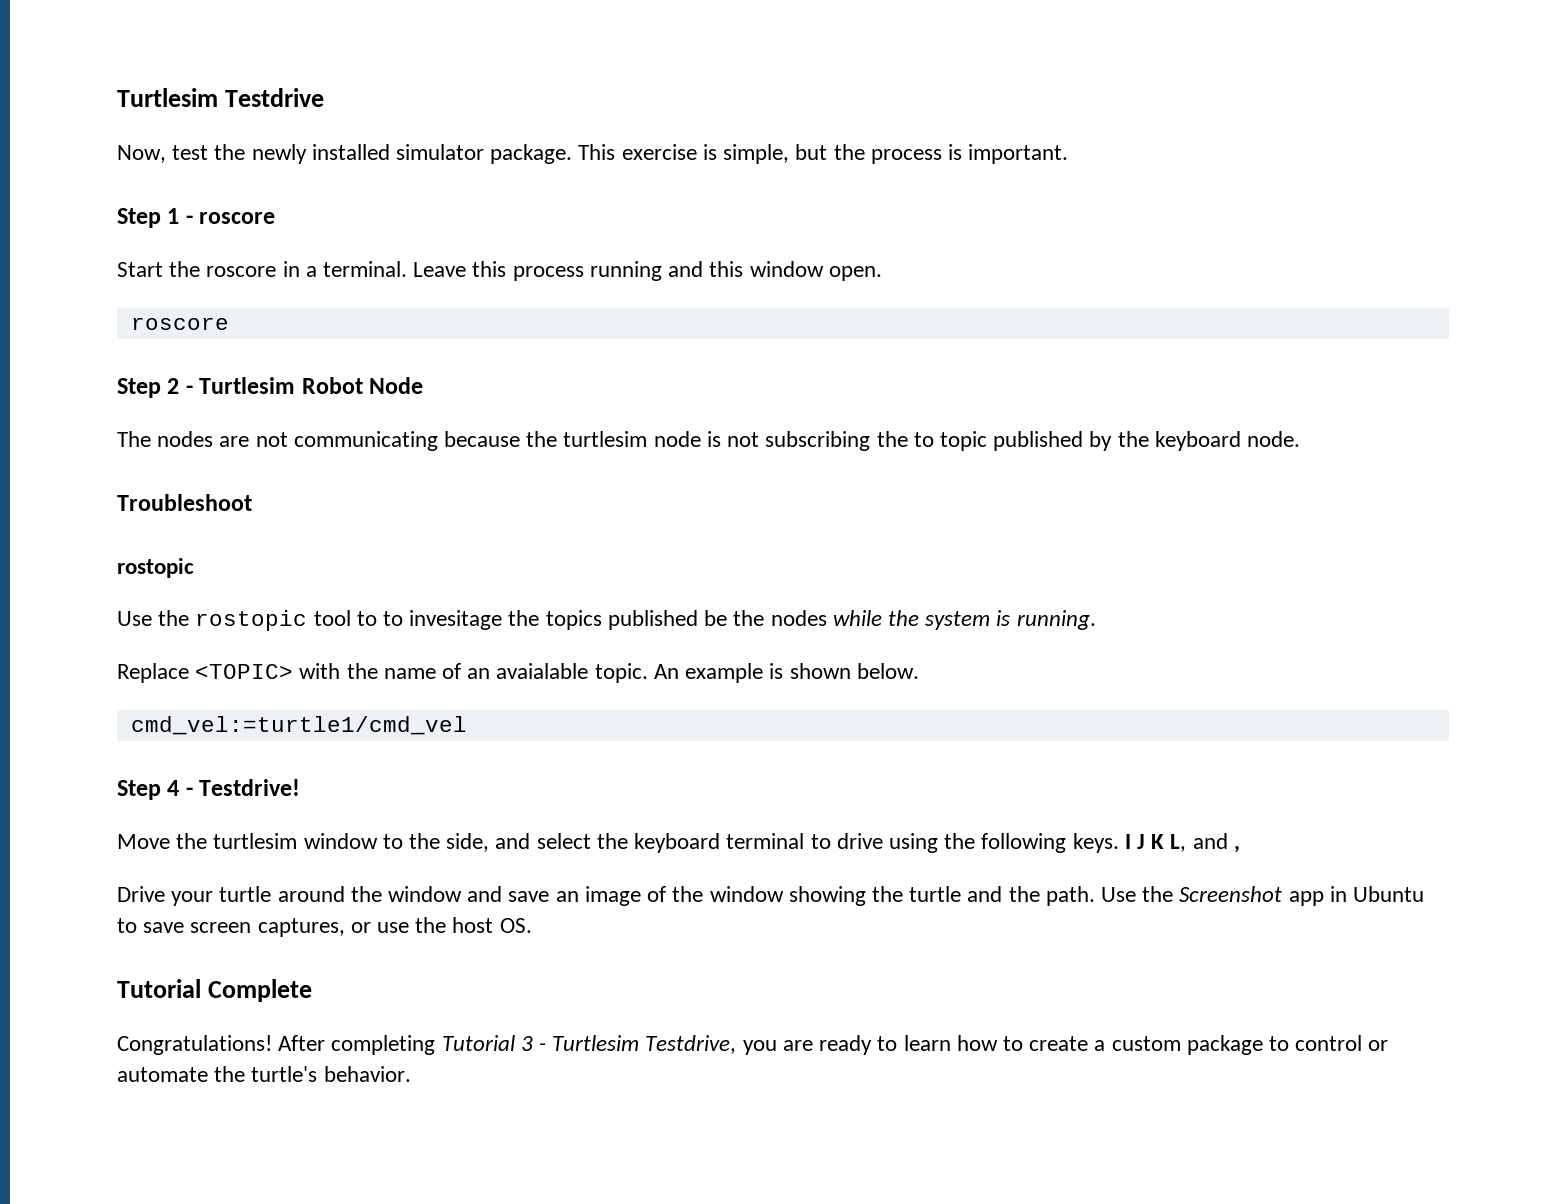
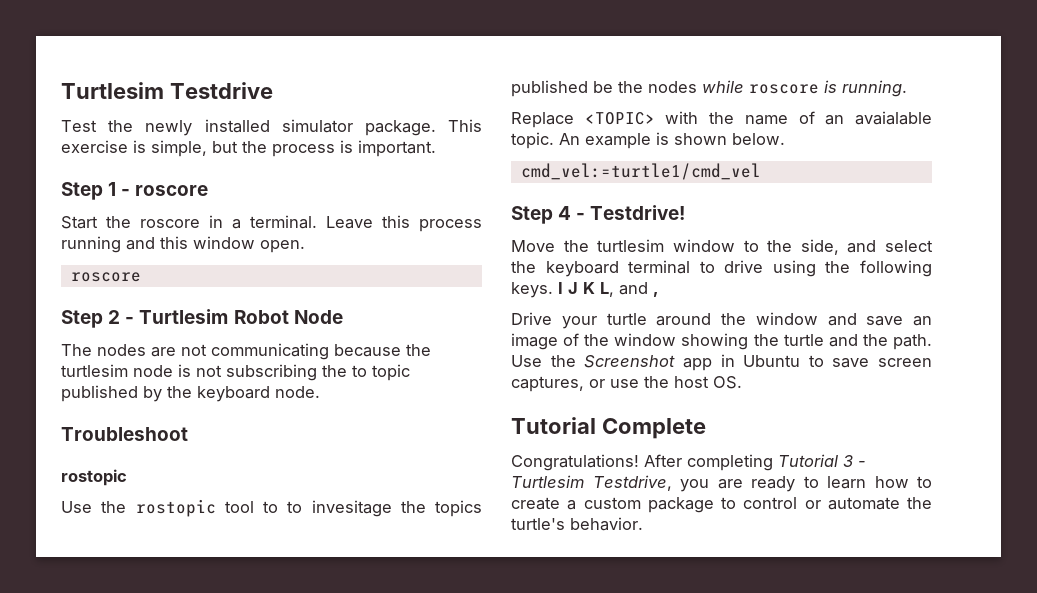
[117,145,209,163] Now, test -> [61,120,97,132] Test
[887,610,991,630] the system -> [749,84,819,94] roscore

